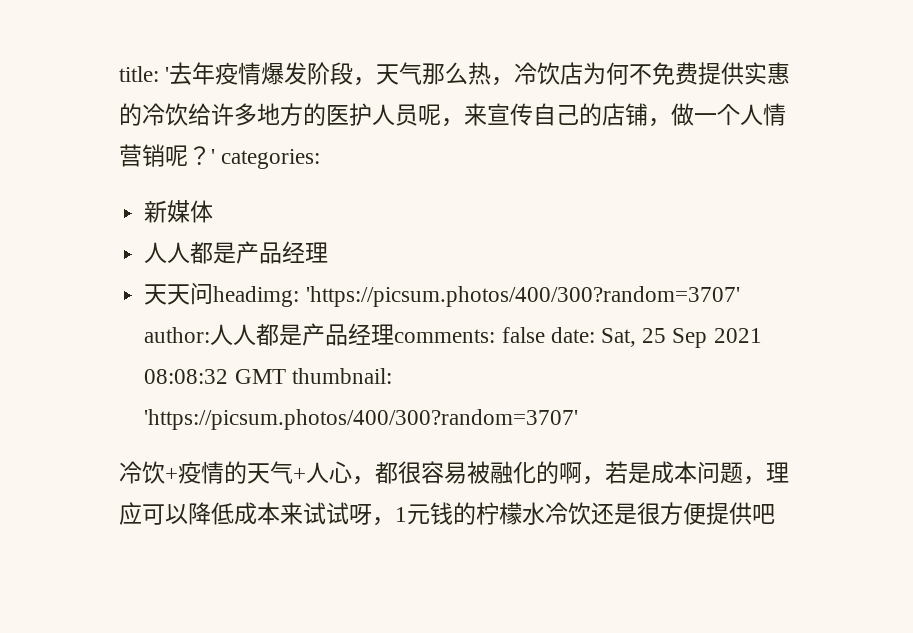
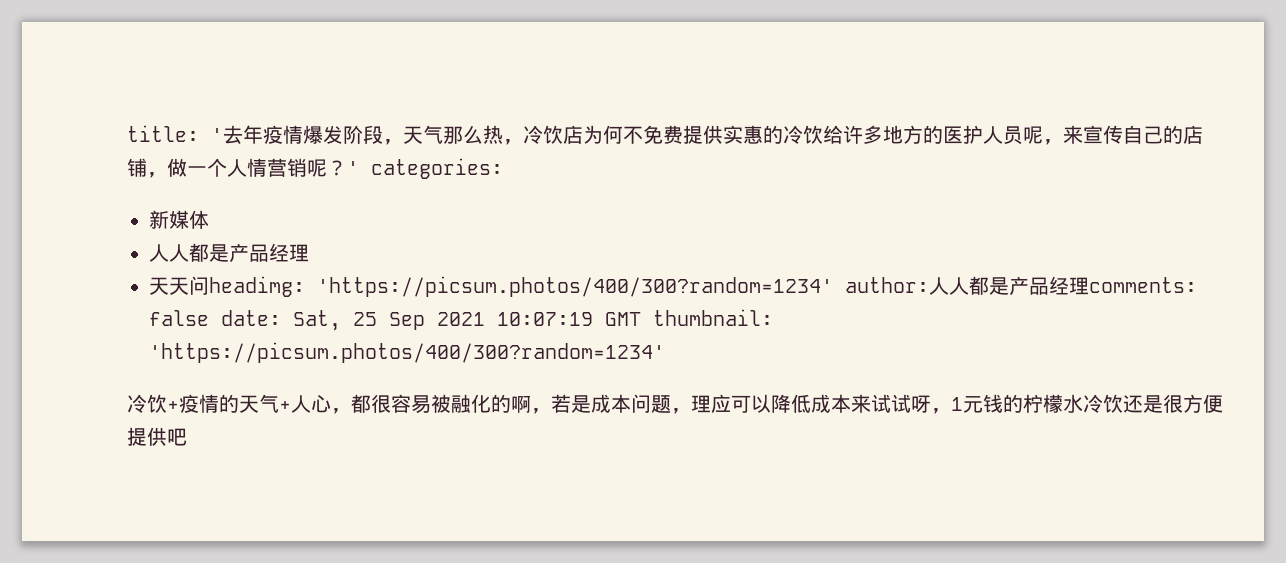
[305,286,740,307] 'https://picsum.photos/400/300?random=3707' -> [317,276,833,297] 'https://picsum.photos/400/300?random=1234'
[144,369,229,384] 08:08:32 -> [497,312,593,326] 10:07:19
[144,409,579,430] 'https://picsum.photos/400/300?random=3707' -> [149,342,665,363] 'https://picsum.photos/400/300?random=1234'

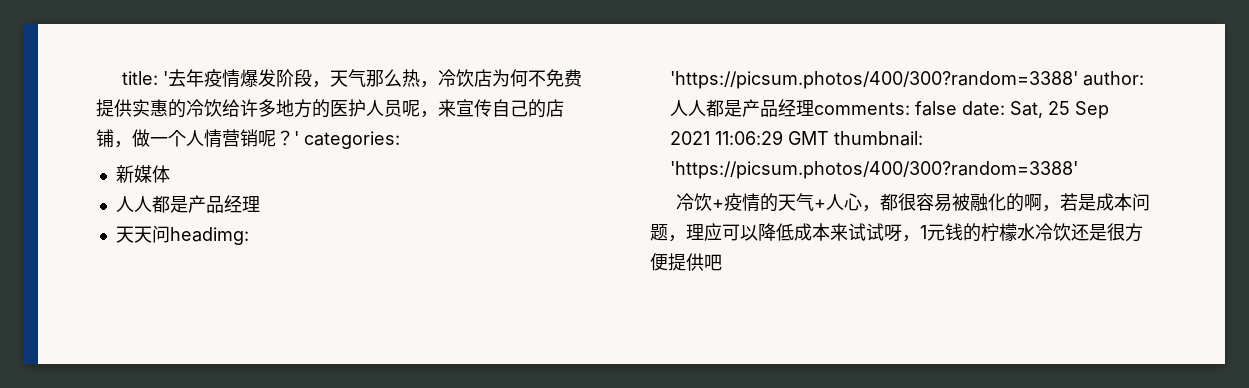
[317,276,833,297] 'https://picsum.photos/400/300?random=1234' -> [669,71,1078,89] 'https://picsum.photos/400/300?random=3388'
[497,312,593,326] 10:07:19 -> [714,130,783,145] 11:06:29
[149,342,665,363] 'https://picsum.photos/400/300?random=1234' -> [669,161,1078,179] 'https://picsum.photos/400/300?random=3388'

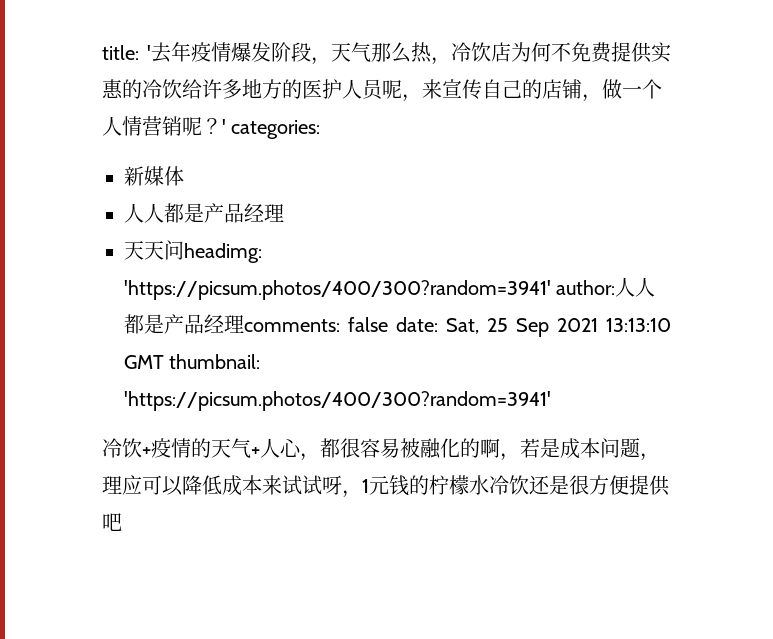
[669,71,1078,89] 'https://picsum.photos/400/300?random=3388' -> [124,280,551,300] 'https://picsum.photos/400/300?random=3941'
[714,130,783,145] 11:06:29 -> [606,318,671,332] 13:13:10
[669,161,1078,179] 'https://picsum.photos/400/300?random=3388' -> [124,391,551,411] 'https://picsum.photos/400/300?random=3941'

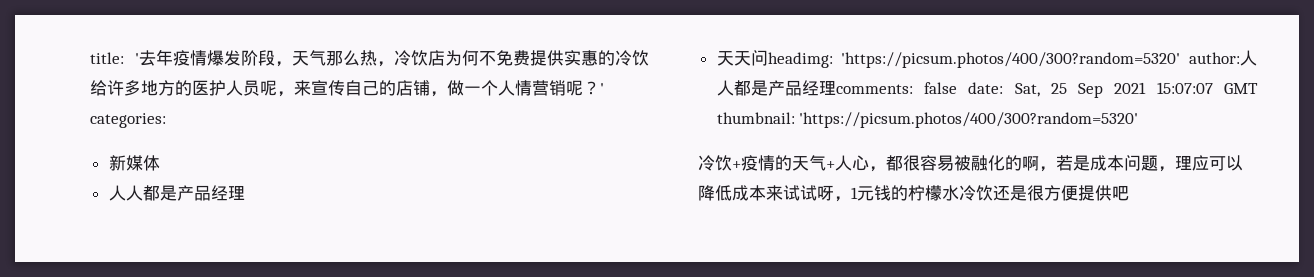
[124,280,551,300] 'https://picsum.photos/400/300?random=3941' -> [841,52,1181,68] 'https://picsum.photos/400/300?random=5320'
[606,318,671,332] 13:13:10 -> [1156,82,1213,94] 15:07:07
[124,391,551,411] 'https://picsum.photos/400/300?random=3941' -> [799,112,1139,128] 'https://picsum.photos/400/300?random=5320'

